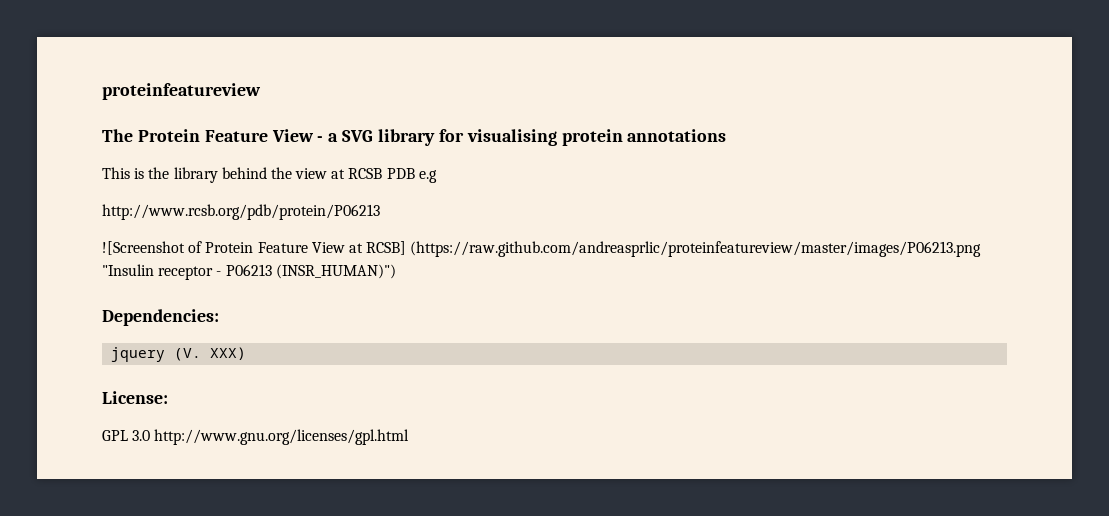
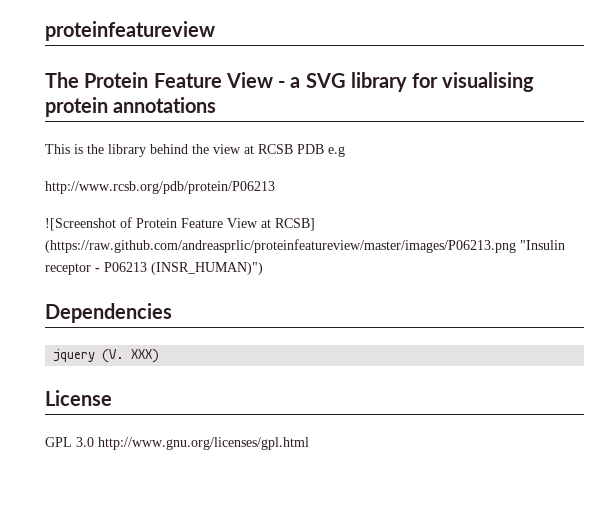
[102,309,219,326] Dependencies: -> [45,303,172,323] Dependencies
[102,391,168,404] License: -> [45,390,112,406] License

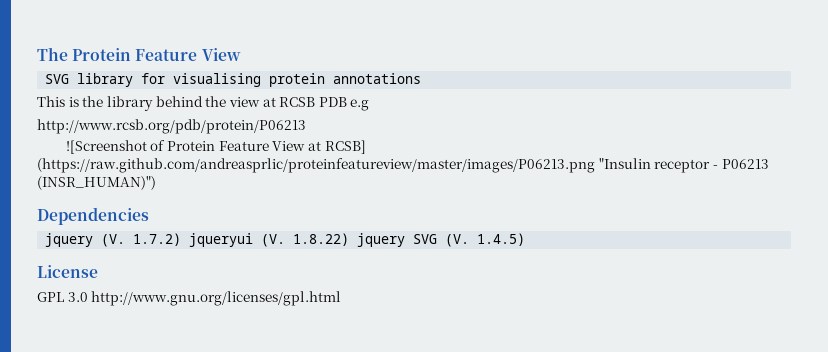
[45,21,215,41] proteinfeatureview // -> (37, 54) none
[278,77,301,88] - a -> (241, 54) //
[131,349,160,363] XXX) -> [133,233,526,247] 1.7.2) jqueryui (V. 1.8.22) jquery SVG (V. 1.4.5)

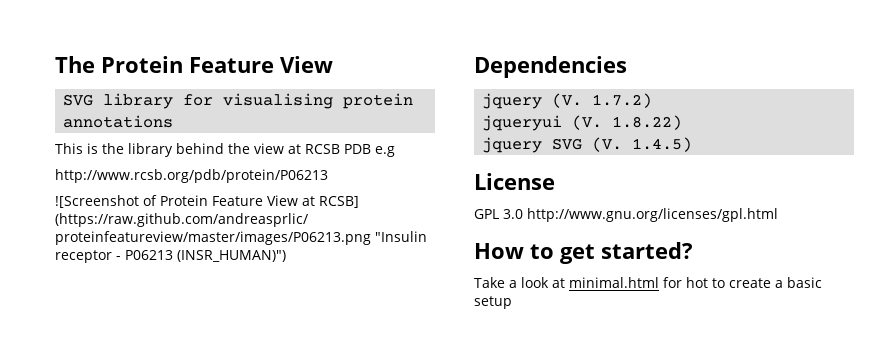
(182, 239) none -> (653, 100) //
(350, 239) none -> (683, 122) //
(342, 298) none -> [474,242,693,264] [474,277,822,288] [474,296,512,309] // How to get started? // Take a look at minimal.html for hot to create a basic setup

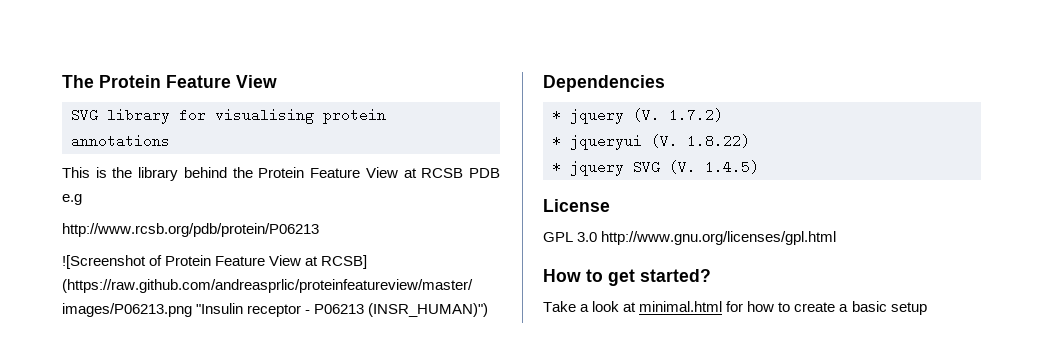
[254,143,284,154] view -> [258,167,398,178] Protein Feature View
(627, 67) none -> [552,108,561,122] *
(653, 100) none -> [552,134,561,148] *
(683, 122) none -> [552,160,561,174] *
[685,277,708,288] hot -> [747,301,775,312] how

